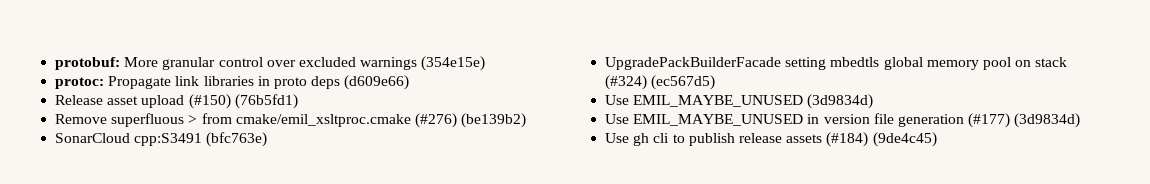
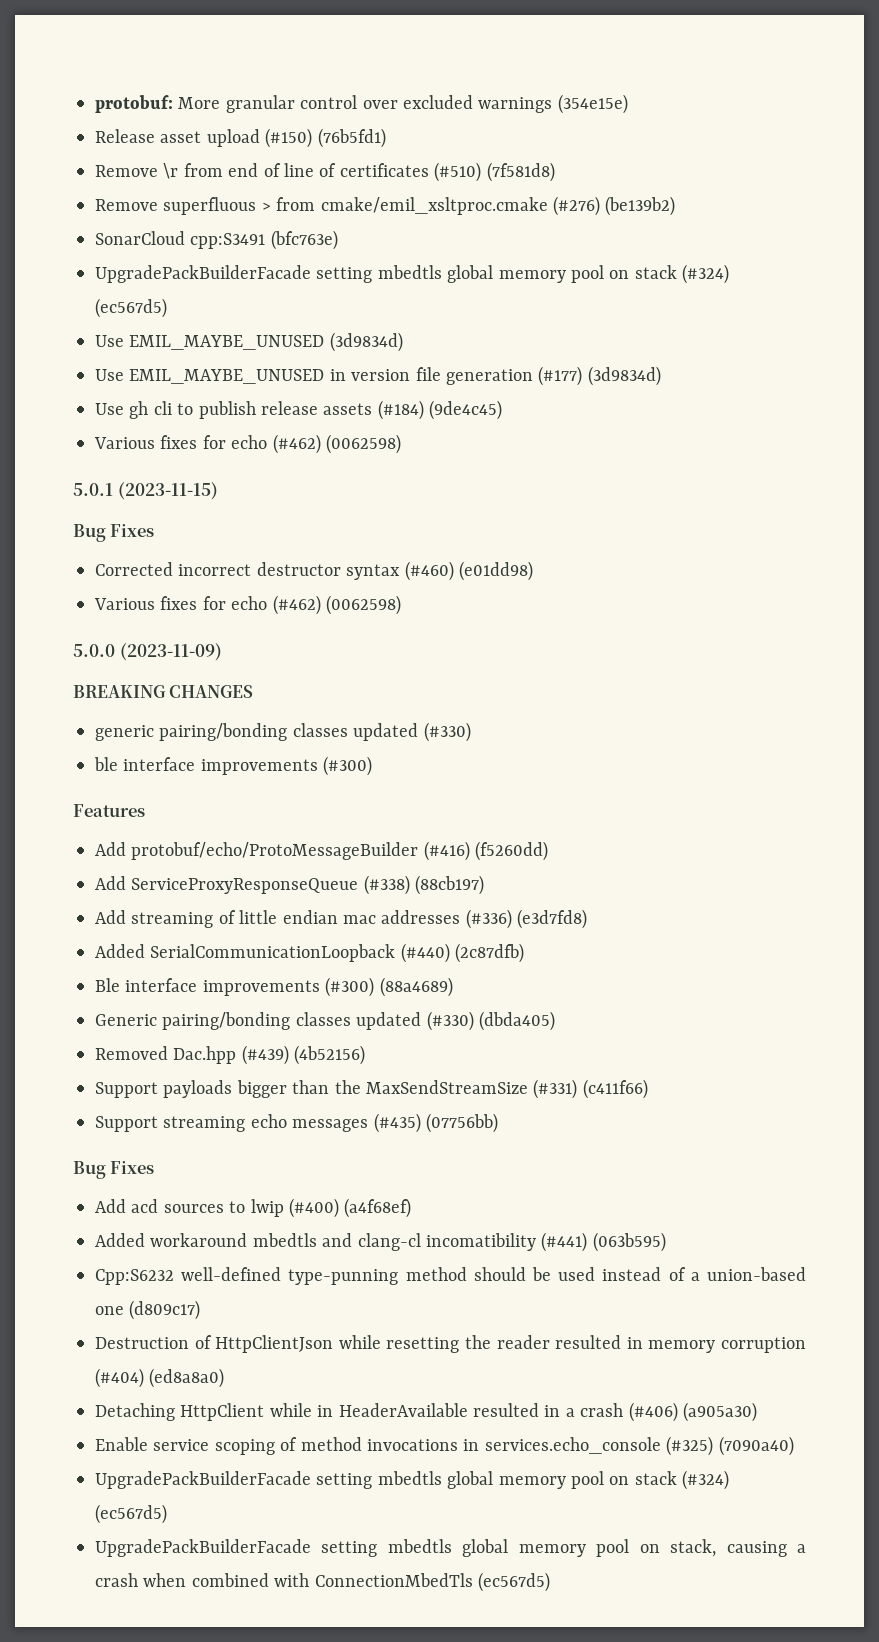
[55,75,410,90] // protoc: Propagate link libraries in proto deps (d609e66) -> (628, 104) none
(298, 101) none -> [95,162,555,182] // Remove \r from end of line of certificates (#510) (7f581d8)
(937, 139) none -> [94,434,401,454] [73,482,218,500] [73,524,155,542] [95,561,533,581] [94,595,401,615] [73,643,222,661] [73,685,254,698] [95,722,471,742] [94,756,373,776] [73,804,145,817] [95,841,549,861] [95,875,485,895] [95,909,588,929] [95,943,525,963] [95,977,453,997] [95,1011,555,1031] [95,1045,366,1065] [95,1079,648,1099] [95,1113,498,1133] [73,1161,155,1179] [95,1198,412,1218] [95,1232,666,1252] [95,1267,807,1285] [95,1300,201,1320] [95,1335,807,1353] [95,1368,225,1388] [95,1402,757,1422] [95,1436,794,1456] [95,1470,730,1490] [95,1504,167,1524] [95,1539,807,1557] [95,1572,550,1592] // Various fixes for echo (#462) (0062598) // 5.0.1 (2023-11-15) // Bug Fixes // Corrected incorrect destructor syntax (#460) (e01dd98) // Various fixes for echo (#462) (0062598) // 5.0.0 (2023-11-09) // BREAKING CHANGES // generic pairing/bonding classes updated (#330) // ble interface improvements (#300) // Features // Add protobuf/echo/ProtoMessageBuilder (#416) (f5260dd) // Add ServiceProxyResponseQueue (#338) (88cb197) // Add streaming of little endian mac addresses (#336) (e3d7fd8) // Added SerialCommunicationLoopback (#440) (2c87dfb) // Ble interface improvements (#300) (88a4689) // Generic pairing/bonding classes updated (#330) (dbda405) // Removed Dac.hpp (#439) (4b52156) // Support payloads bigger than the MaxSendStreamSize (#331) (c411f66) // Support streaming echo messages (#435) (07756bb) // Bug Fixes // Add acd sources to lwip (#400) (a4f68ef) // Added workaround mbedtls and clang-cl incomatibility (#441) (063b595) // Cpp:S6232 well-defined type-punning method should be used instead of a union-based one (d809c17) // Destruction of HttpClientJson while resetting the reader resulted in memory corruption (#404) (ed8a8a0) // Detaching HttpClient while in HeaderAvailable resulted in a crash (#406) (a905a30) // Enable service scoping of method invocations in services.echo_console (#325) (7090a40) // UpgradePackBuilderFacade setting mbedtls global memory pool on stack (#324) (ec567d5) // UpgradePackBuilderFacade setting mbedtls global memory pool on stack, causing a crash when combined with ConnectionMbedTls (ec567d5)

